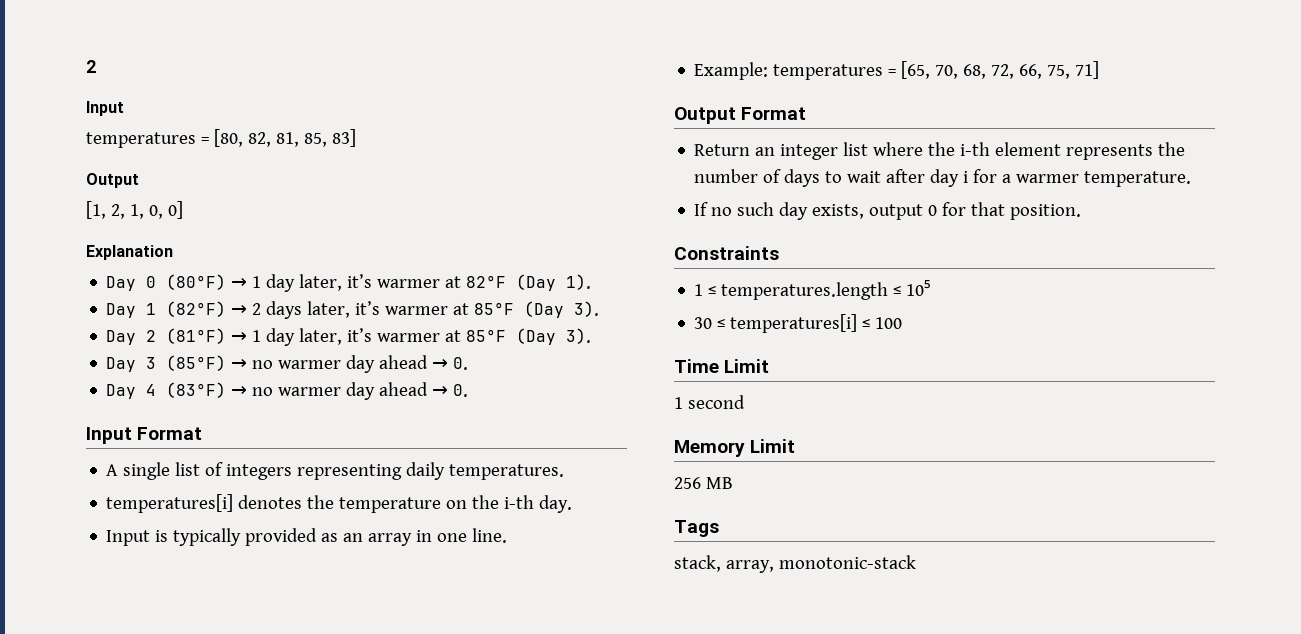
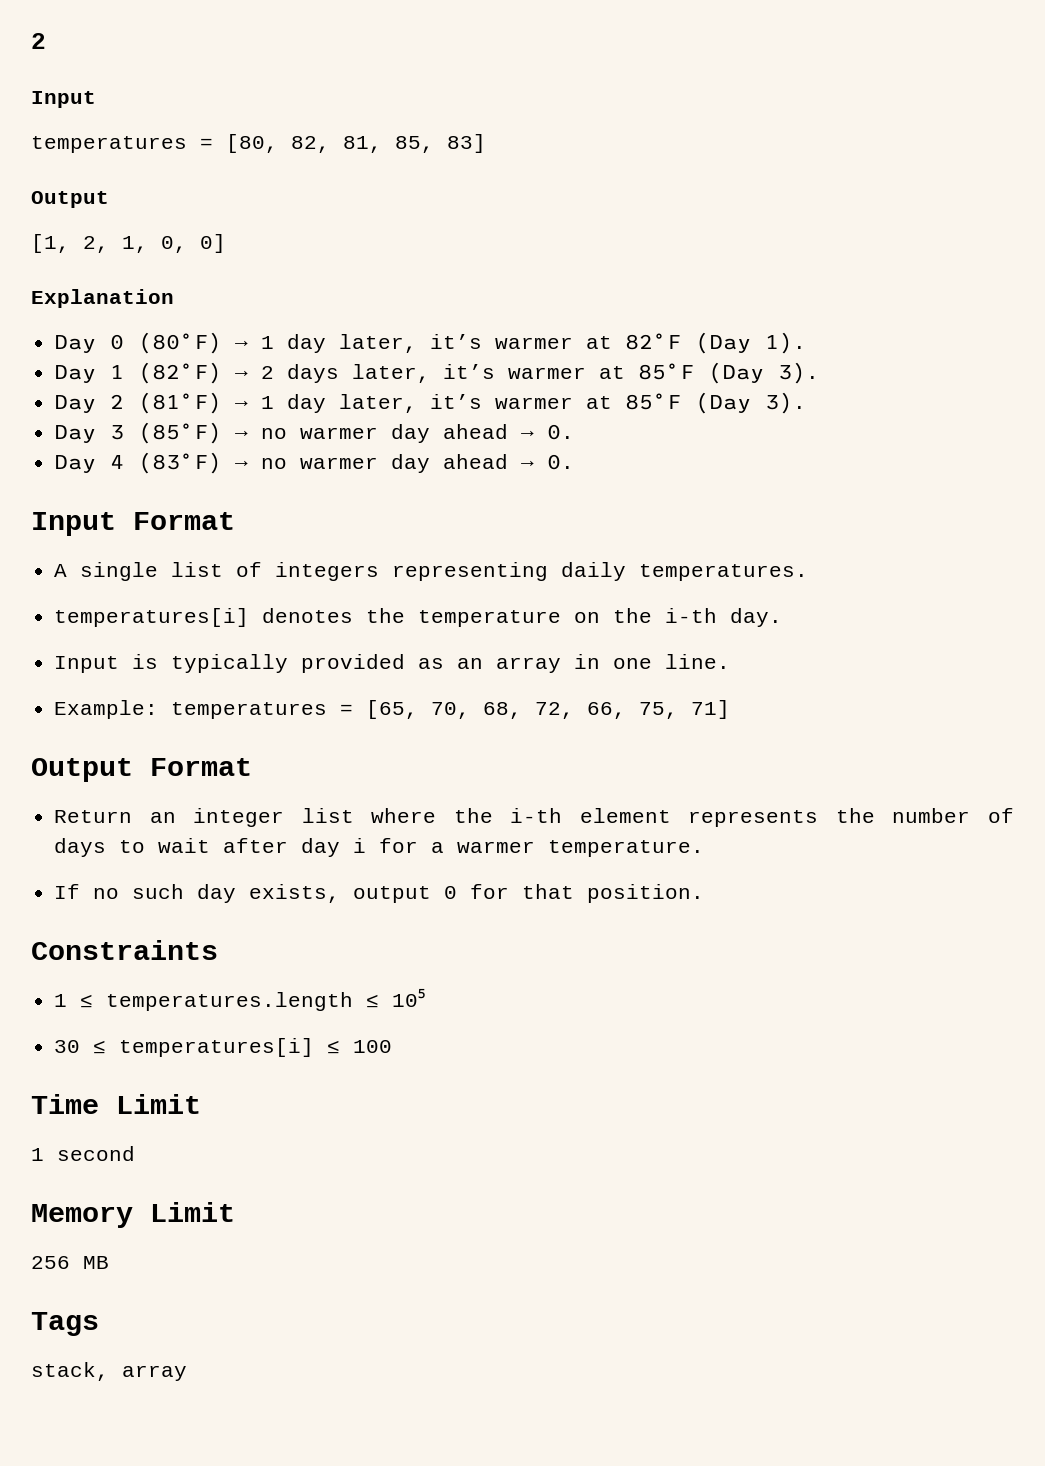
[725,555,916,573] array, monotonic-stack -> [122,1365,187,1381] array

